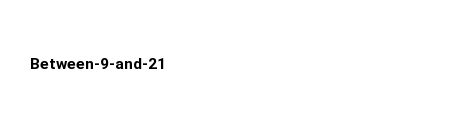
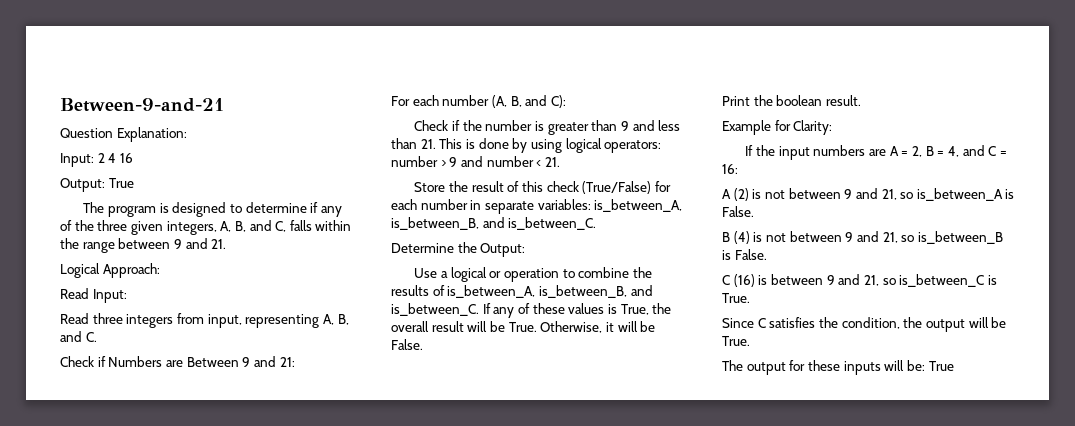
(166, 63) none -> [60,127,187,142] [60,153,133,167] [60,178,134,192] [83,202,342,217] [60,220,352,235] [60,238,227,253] [60,263,160,278] [60,288,127,303] [60,313,349,328] [60,331,97,342] [60,356,295,367] [391,95,566,108] [414,120,681,135] [391,138,662,153] [391,156,560,167] [414,181,671,194] [391,199,683,214] [391,217,597,230] [391,242,526,257] [414,267,652,282] [391,285,653,298] [391,303,672,318] [391,321,656,333] [391,339,423,350] [722,95,861,106] [722,120,833,135] [745,145,1007,160] [722,164,738,174] [722,188,1015,201] [722,206,754,217] [722,231,1003,244] [722,249,767,260] [722,274,997,287] [722,293,750,303] [722,317,1007,332] [722,336,750,346] [722,360,954,375] // Question Explanation: // Input: 2 4 16 // Output: True // The program is designed to determine if any of the three given integers, A, B, and C, falls within the range between 9 and 21. // Logical Approach: // Read Input: // Read three integers from input, representing A, B, and C. // Check if Numbers are Between 9 and 21: // For each number (A, B, and C): // Check if the number is greater than 9 and less than 21. This is done by using logical operators: number > 9 and number < 21. // Store the result of this check (True/False) for each number in separate variables: is_between_A, is_between_B, and is_between_C. // Determine the Output: // Use a logical or operation to combine the results of is_between_A, is_between_B, and is_between_C. If any of these values is True, the overall result will be True. Otherwise, it will be False. // Print the boolean result. // Example for Clarity: // If the input numbers are A = 2, B = 4, and C = 16: // A (2) is not between 9 and 21, so is_between_A is False. // B (4) is not between 9 and 21, so is_between_B is False. // C (16) is between 9 and 21, so is_between_C is True. // Since C satisfies the condition, the output will be True. // The output for these inputs will be: True

